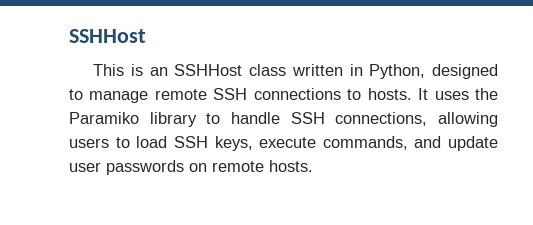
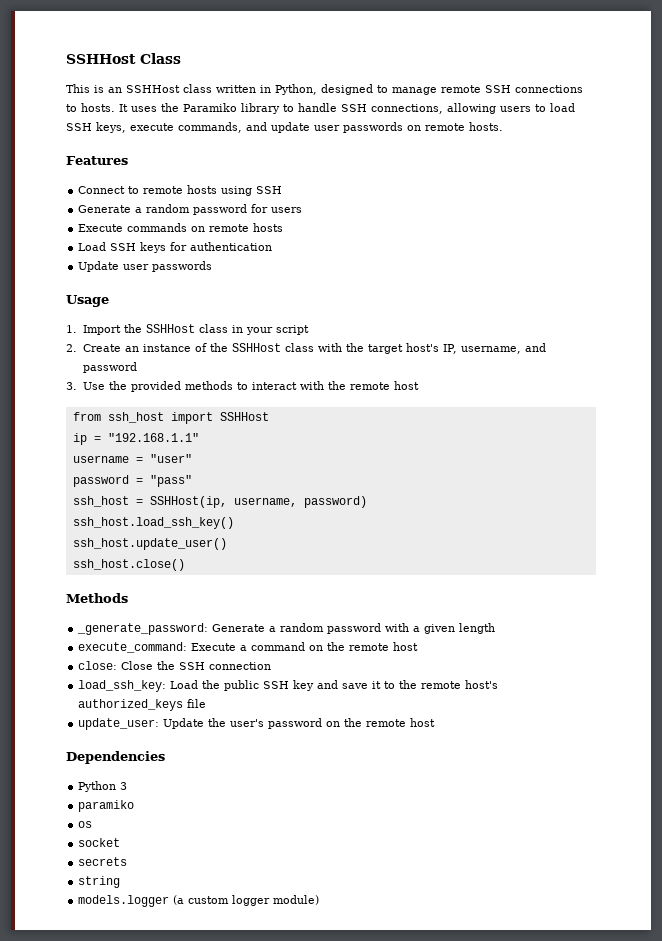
[69,29,146,43] SSHHost -> [66,53,181,64] SSHHost Class
(313, 166) none -> [66,156,128,165] [78,185,283,196] [78,204,303,215] [78,223,284,232] [78,242,273,253] [78,261,213,272] [66,295,109,307] [66,324,309,335] [66,343,547,354] [82,362,137,373] [66,381,419,392] [72,412,269,424] [72,433,199,445] [72,454,192,463] [72,475,192,487] [72,496,367,508] [72,517,234,529] [72,538,227,550] [72,559,185,571] [66,593,128,603] [77,623,496,635] [78,642,419,653] [78,661,272,670] [78,680,499,692] [78,699,207,711] [78,718,436,730] [66,751,165,764] [78,781,128,792] [78,800,135,812] [78,821,93,828] [78,838,121,847] [78,857,128,866] [78,876,121,888] [78,895,320,907] // Features // Connect to remote hosts using SSH // Generate a random password for users // Execute commands on remote hosts // Load SSH keys for authentication // Update user passwords // Usage // 1. Import the SSHHost class in your script // 2. Create an instance of the SSHHost class with the target host's IP, username, and password // 3. Use the provided methods to interact with the remote host // from ssh_host import SSHHost // ip = "192.168.1.1" // username = "user" // password = "pass" // ssh_host = SSHHost(ip, username, password) // ssh_host.load_ssh_key() // ssh_host.update_user() // ssh_host.close() // Methods // _generate_password: Generate a random password with a given length // execute_command: Execute a command on the remote host // close: Close the SSH connection // load_ssh_key: Load the public SSH key and save it to the remote host's authorized_keys file // update_user: Update the user's password on the remote host // Dependencies // Python 3 // paramiko // os // socket // secrets // string // models.logger (a custom logger module)

